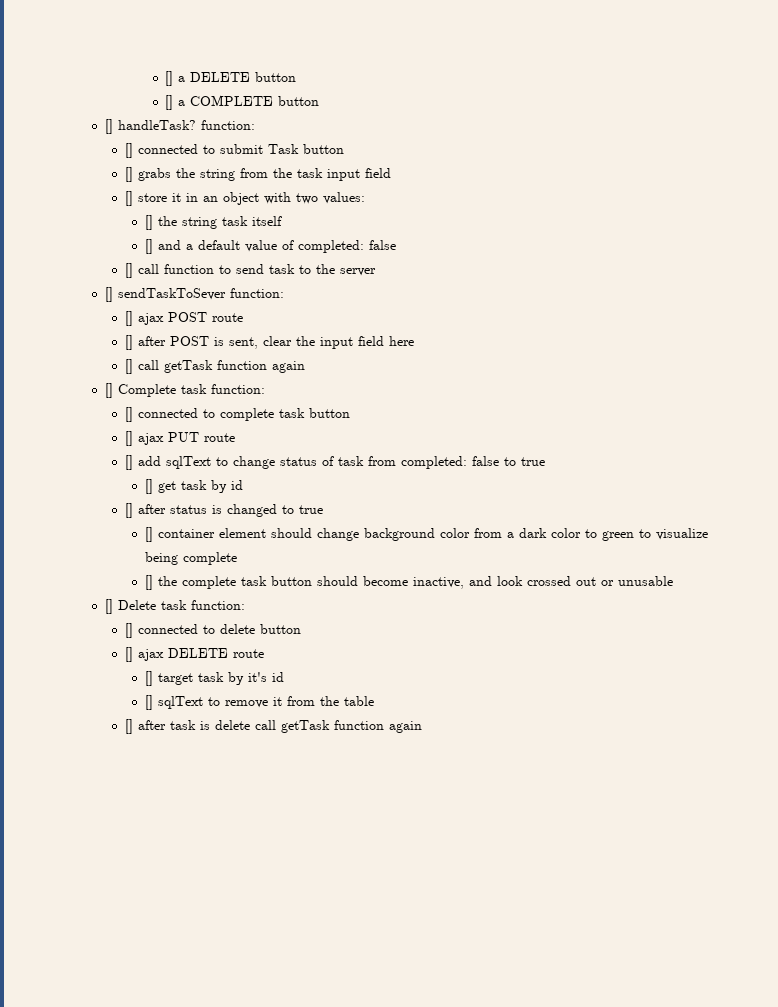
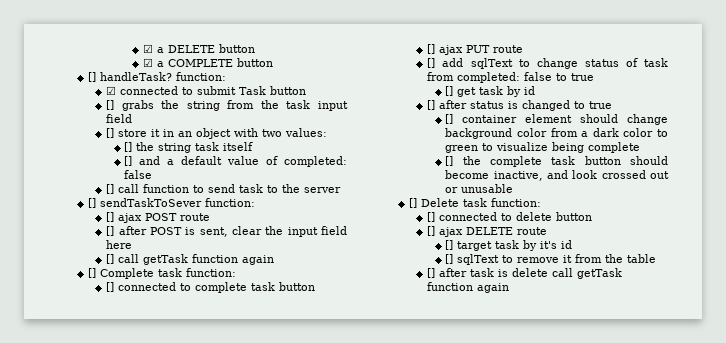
[165,71,174,86] [] -> [142,44,153,53] ☑
[165,95,174,110] [] -> [142,58,153,67] ☑
[124,143,133,158] [] -> [106,86,117,95] ☑

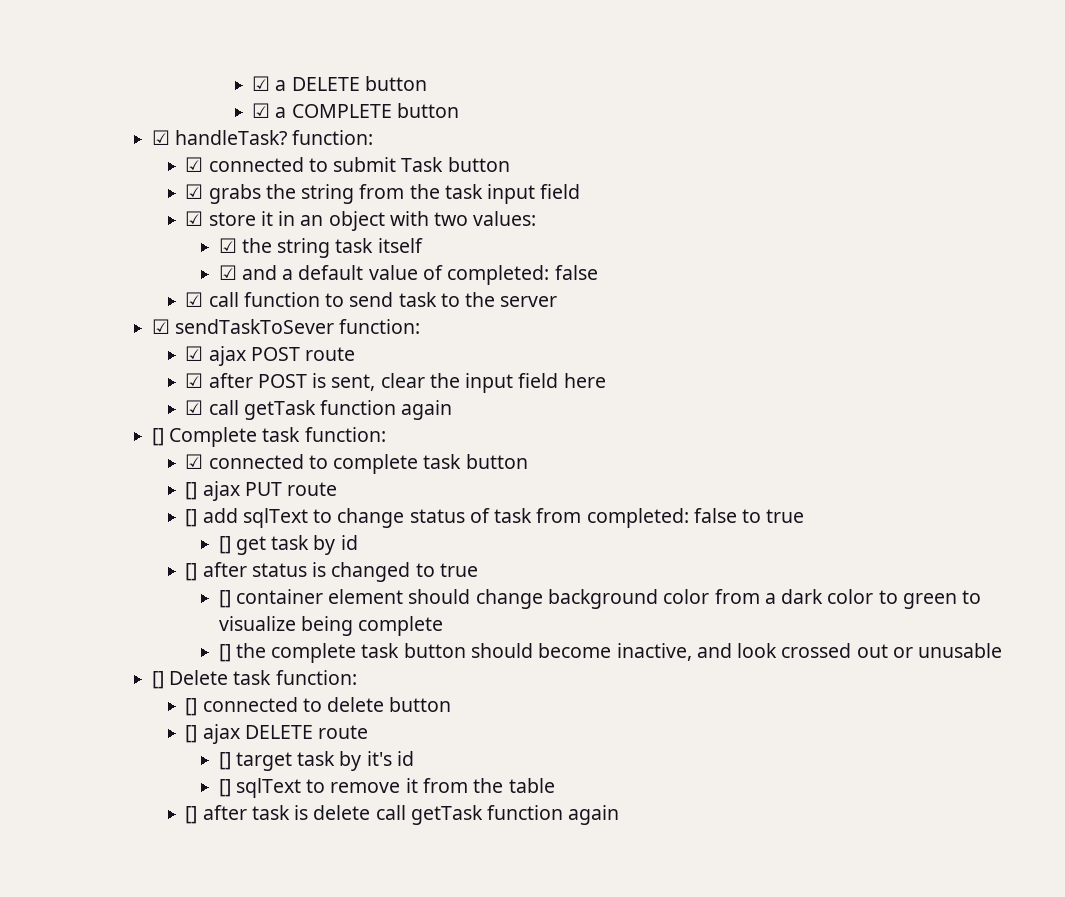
[88,72,97,82] [] -> [151,130,170,145] ☑
[106,100,115,110] [] -> [185,184,204,199] ☑
[106,128,115,138] [] -> [185,211,204,226] ☑
[124,142,133,152] [] -> [218,238,237,253] ☑
[124,156,133,166] [] -> [218,265,237,280] ☑
[106,184,115,194] [] -> [185,292,204,307] ☑
[88,198,97,208] [] -> [151,319,170,334] ☑
[106,212,115,222] [] -> [185,346,204,361] ☑
[106,226,115,236] [] -> [185,373,204,388] ☑
[106,254,115,264] [] -> [185,400,204,415] ☑
[106,282,115,292] [] -> [185,454,204,469] ☑

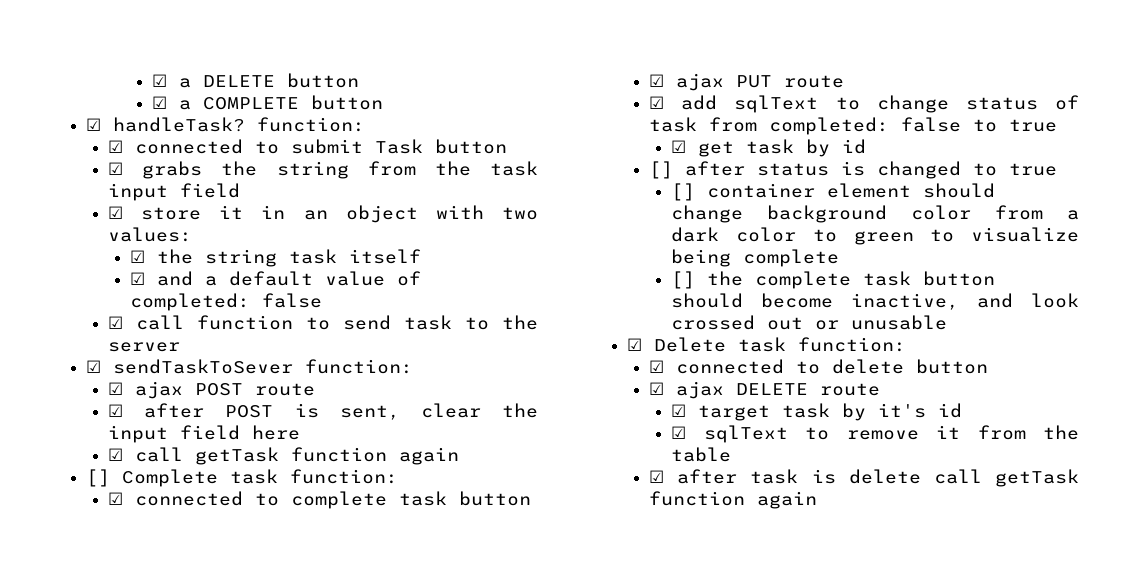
[185,482,198,500] [] -> [649,74,665,87] ☑
[185,509,198,527] [] -> [649,96,665,109] ☑
[218,536,231,554] [] -> [671,140,687,153] ☑
[151,671,164,689] [] -> [626,338,642,351] ☑
[185,698,198,716] [] -> [649,360,665,373] ☑
[185,725,198,743] [] -> [649,382,665,395] ☑
[218,752,231,770] [] -> [671,404,687,417] ☑
[218,779,231,797] [] -> [671,426,687,439] ☑
[185,806,198,824] [] -> [649,470,665,483] ☑

